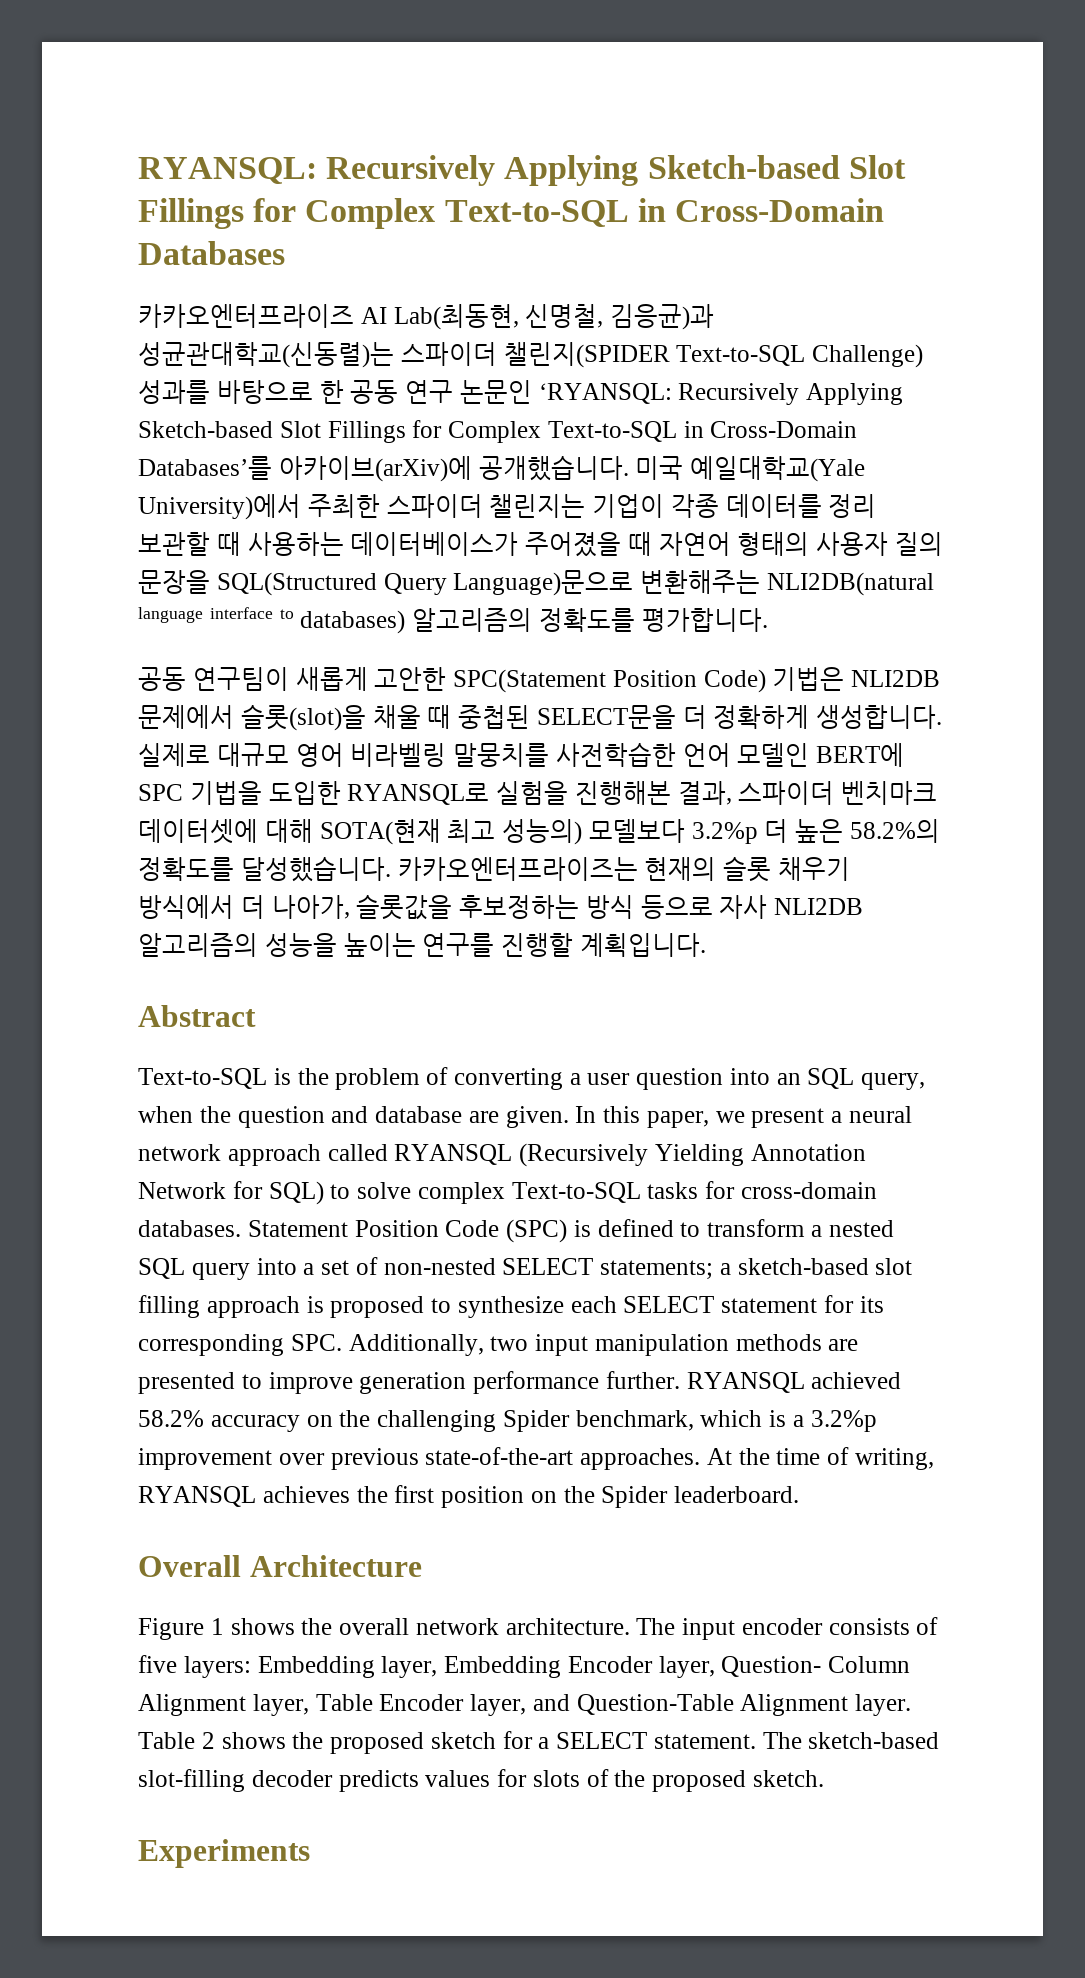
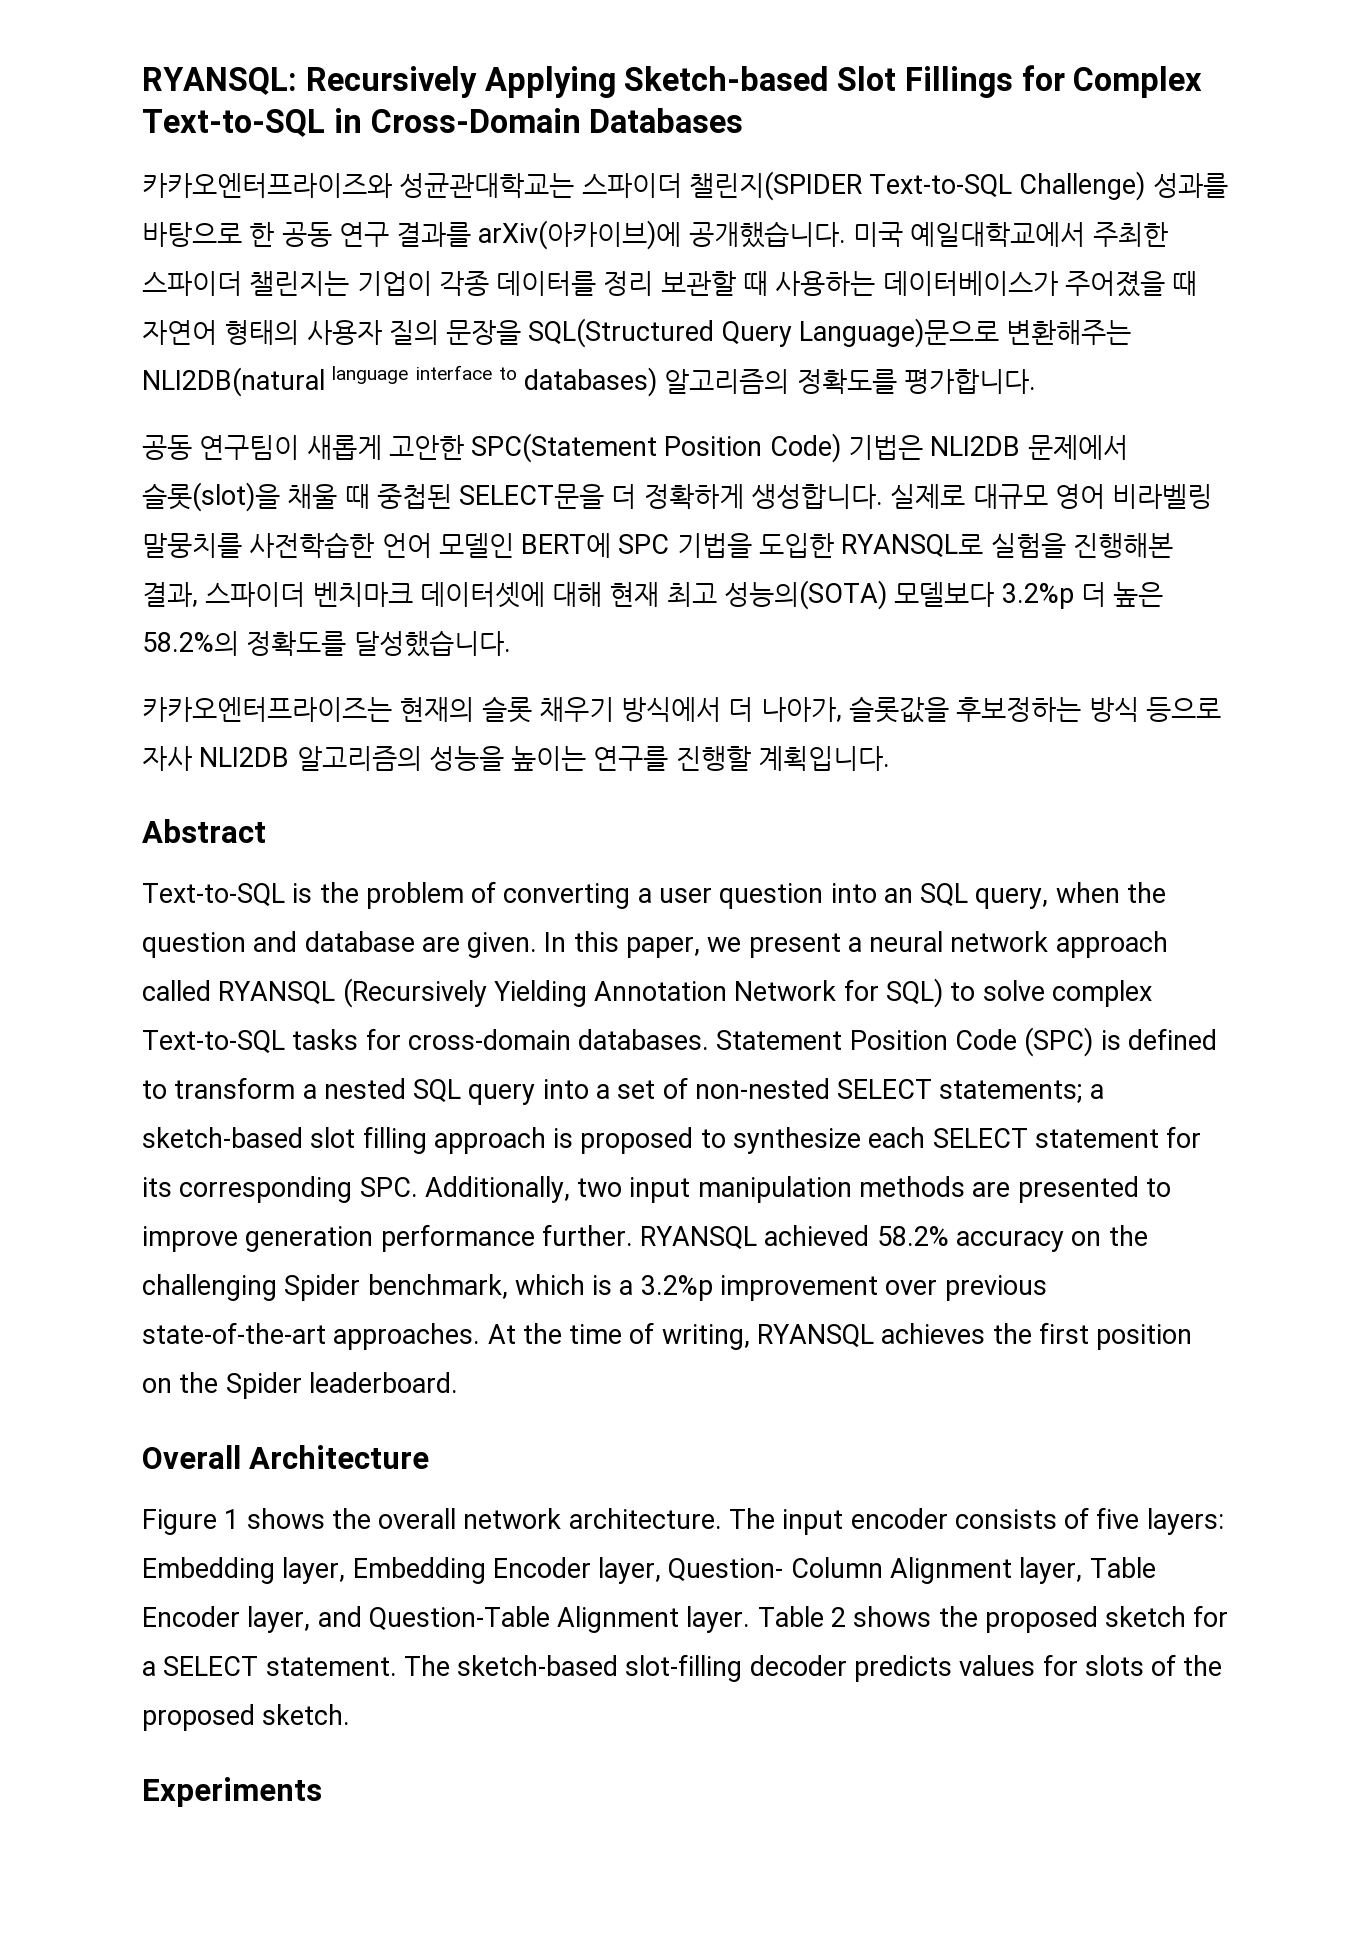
[138,304,714,330] [138,342,394,368] 카카오엔터프라이즈 AI Lab(최동현, 신명철, 김응균)과 성균관대학교(신동렬)는 -> [142,173,575,198] 카카오엔터프라이즈와 성균관대학교는
[459,380,903,405] [138,420,858,443] [138,455,865,482] [138,494,301,520] 논문인 ‘RYANSQL: Recursively Applying Sketch-based Slot Fillings for Complex Text-to-SQL in Cross-Domain Databases’를 아카이브(arXiv)에 공개했습니다. 미국 예일대학교(Yale University)에서 -> [396,220,1086,250] 결과를 arXiv(아카이브)에 공개했습니다. 미국 예일대학교에서
[319,819,582,845] SOTA(현재 최고 성능의) -> [609,580,888,610] 현재 최고 성능의(SOTA)
(391, 869) none -> (511, 643) //

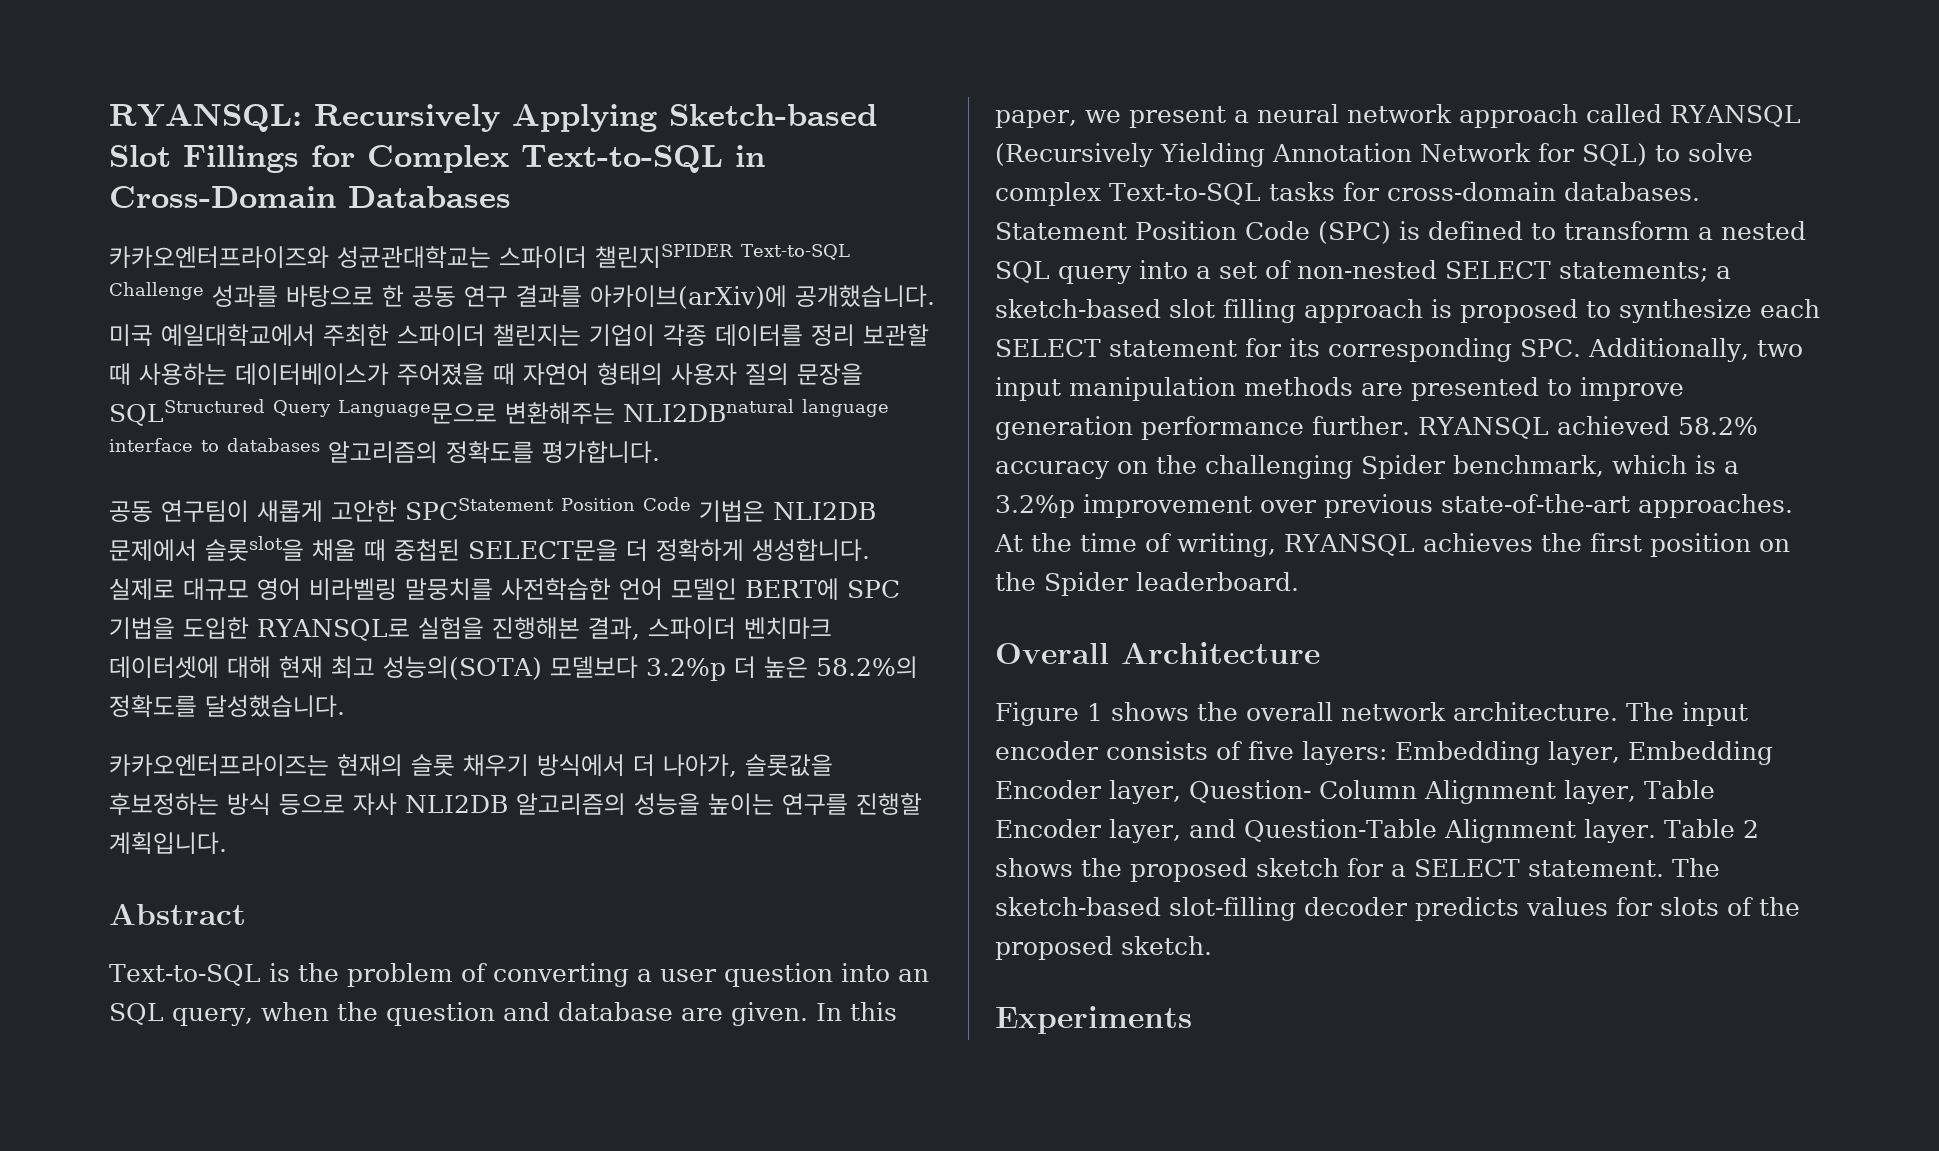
[688,171,1146,201] 챌린지(SPIDER Text-to-SQL Challenge) -> [595,244,850,268] [109,282,204,300] 챌린지SPIDER Text-to-SQL Challenge
[478,220,682,250] arXiv(아카이브)에 -> [590,285,787,309] 아카이브(arXiv)에
[528,318,1132,348] [142,367,325,397] SQL(Structured Query Language)문으로 변환해주는 NLI2DB(natural -> [109,399,794,426] SQLStructured Query Language문으로 변환해주는 NLI2DBnatural
[524,367,658,397] databases) -> [227,438,320,452] databases
[471,433,841,463] SPC(Statement Position Code) -> [405,497,691,520] SPCStatement Position Code
[142,482,280,512] 슬롯(slot)을 -> [205,536,304,561] 슬롯slot을

